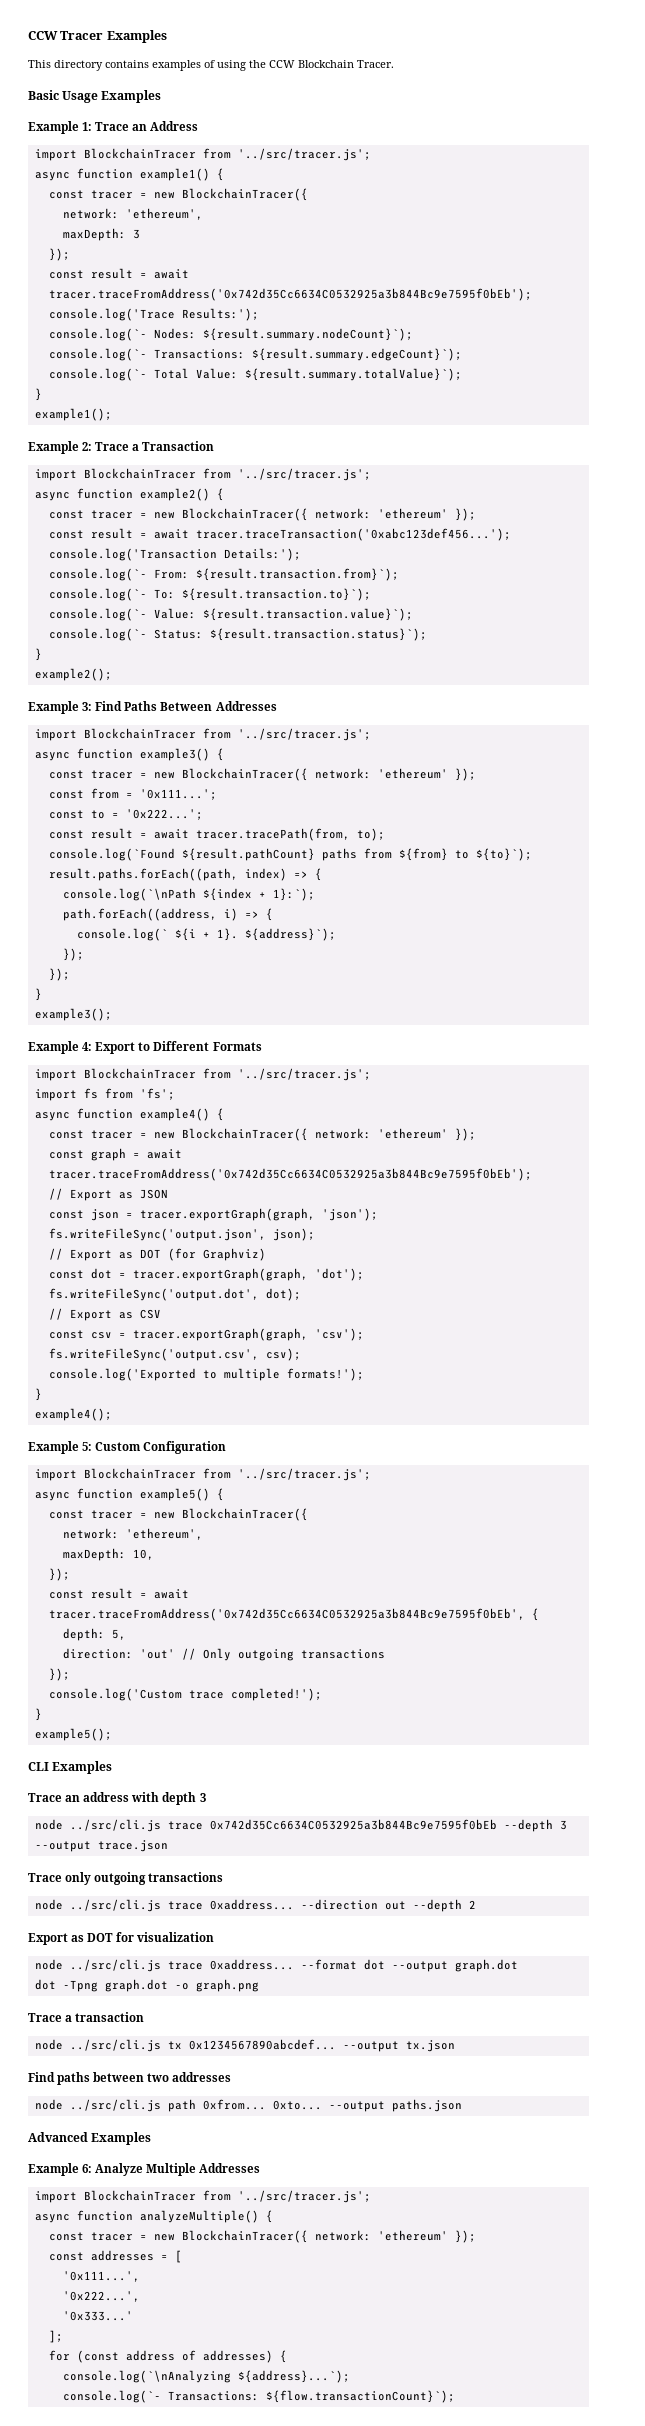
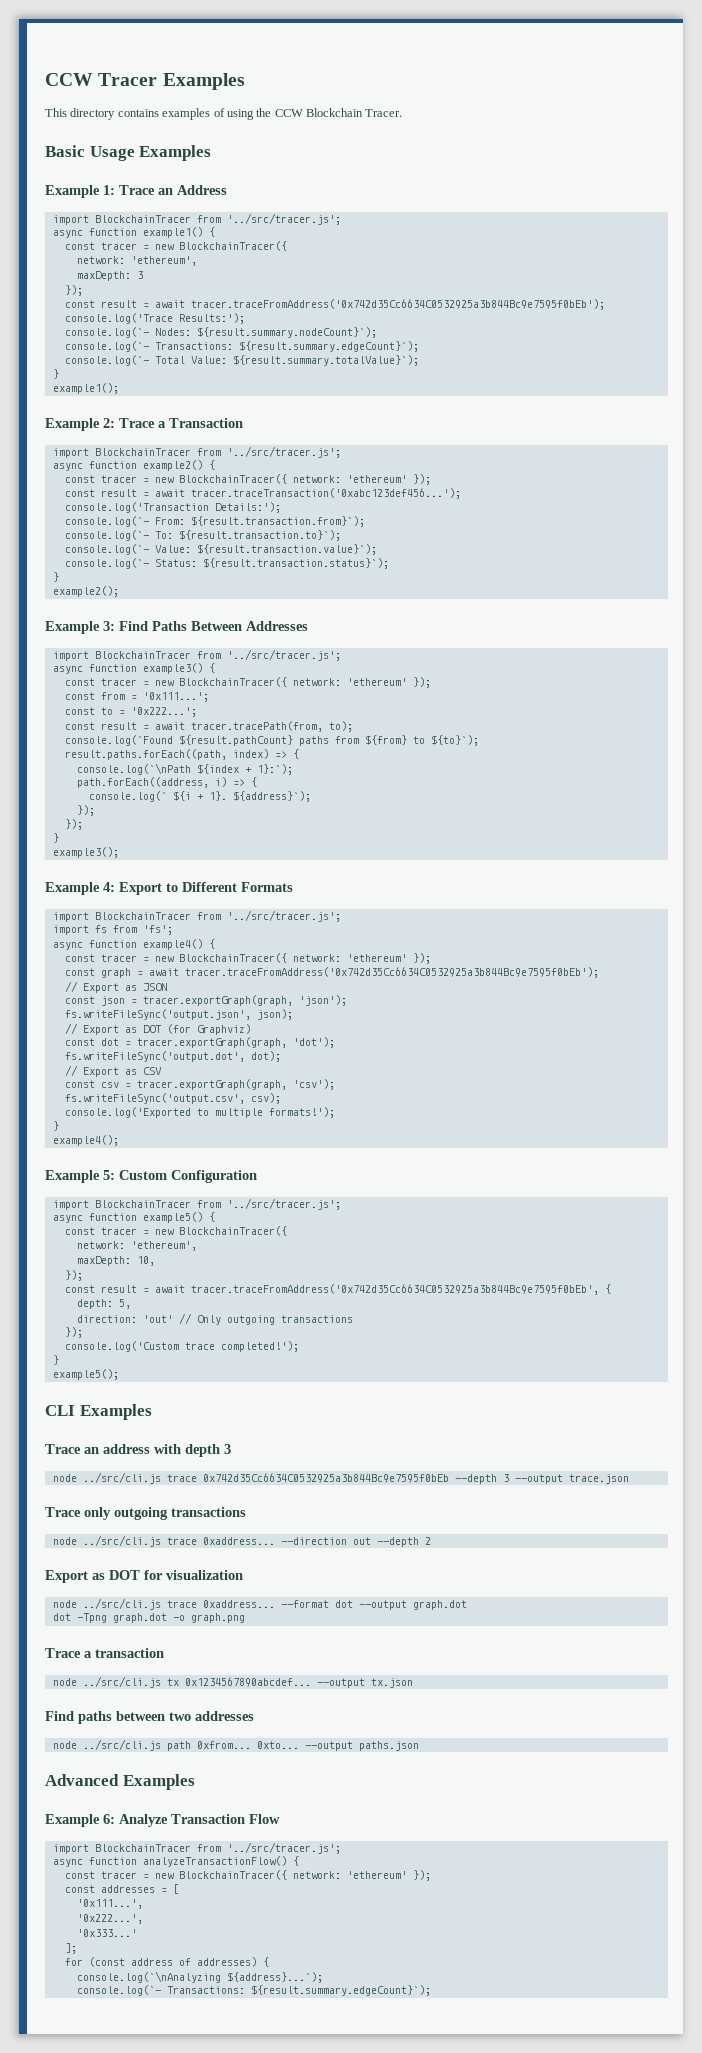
[146,2163,261,2176] [34,2190,371,2203] [34,2210,259,2223] Multiple Addresses // import BlockchainTracer from '../src/tracer.js'; // async function analyzeMultiple() -> [171,1814,280,1824] [52,1842,341,1854] [52,1856,287,1867] Transaction Flow // import BlockchainTracer from '../src/tracer.js'; // async function analyzeTransactionFlow()
[265,2390,455,2403] ${flow.transactionCount}`); -> [250,1985,431,1996] ${result.summary.edgeCount}`);

